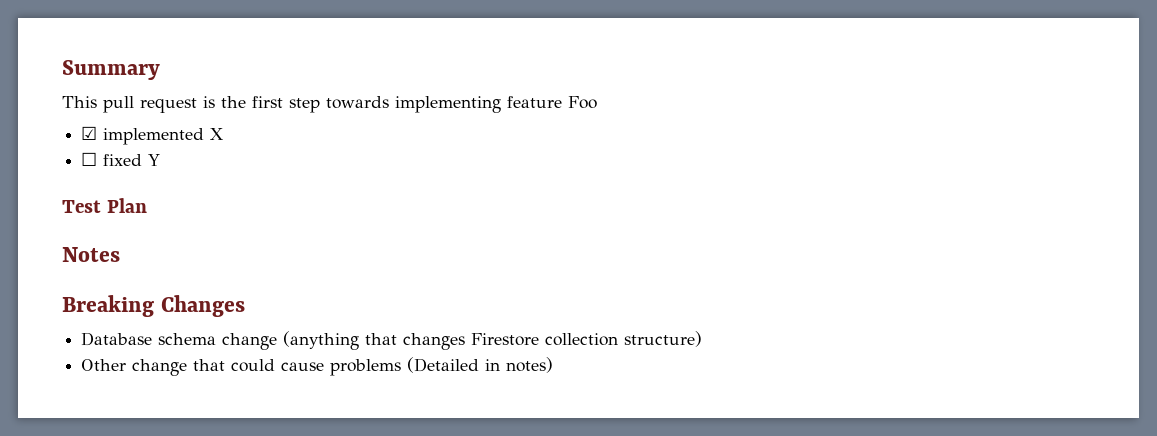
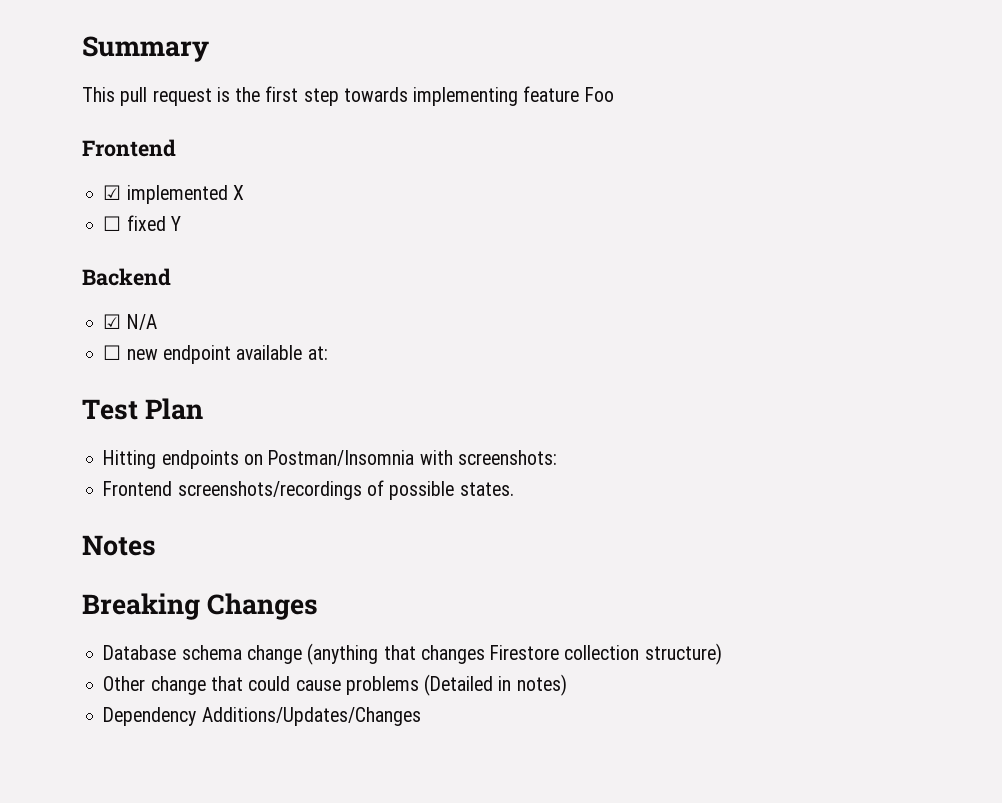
(597, 102) none -> [82,139,176,157] // Frontend
[62,198,147,213] Test Plan -> [82,268,171,286] [103,314,157,330] [103,345,328,364] [82,398,204,420] [103,450,557,469] [103,480,514,500] Backend // ☑ N/A // ☐ new endpoint available at: // Test Plan // Hitting endpoints on Postman/Insomnia with screenshots: // Frontend screenshots/recordings of possible states.
(554, 365) none -> [103,707,421,726] // Dependency Additions/Updates/Changes

